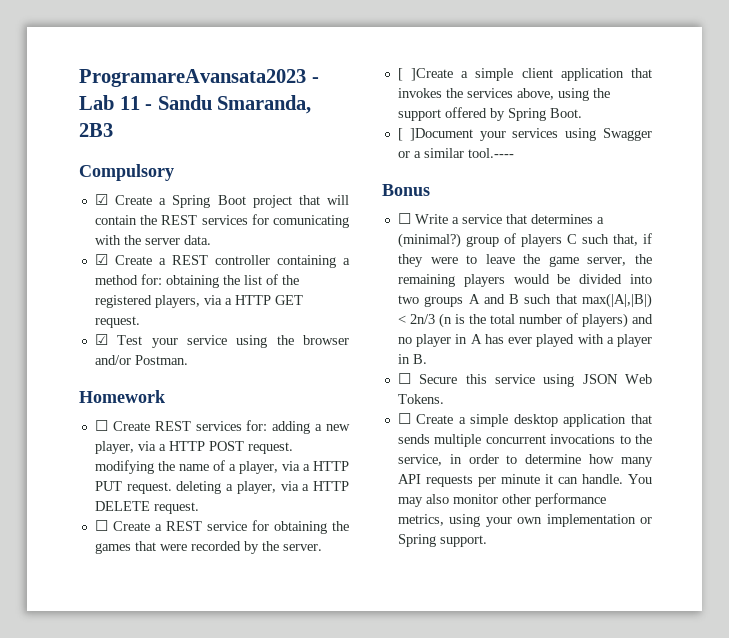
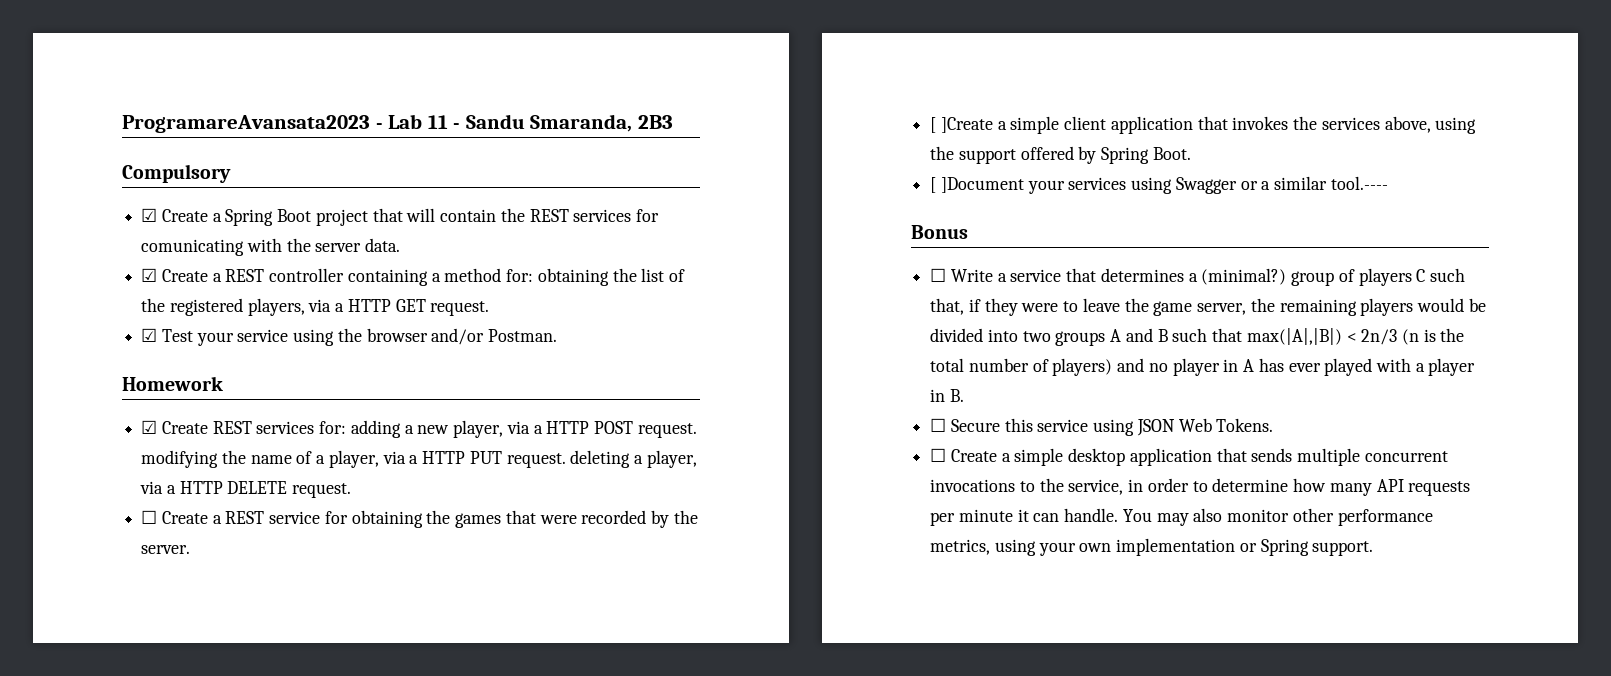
[94,420,108,431] ☐ -> [141,420,158,434] ☑

